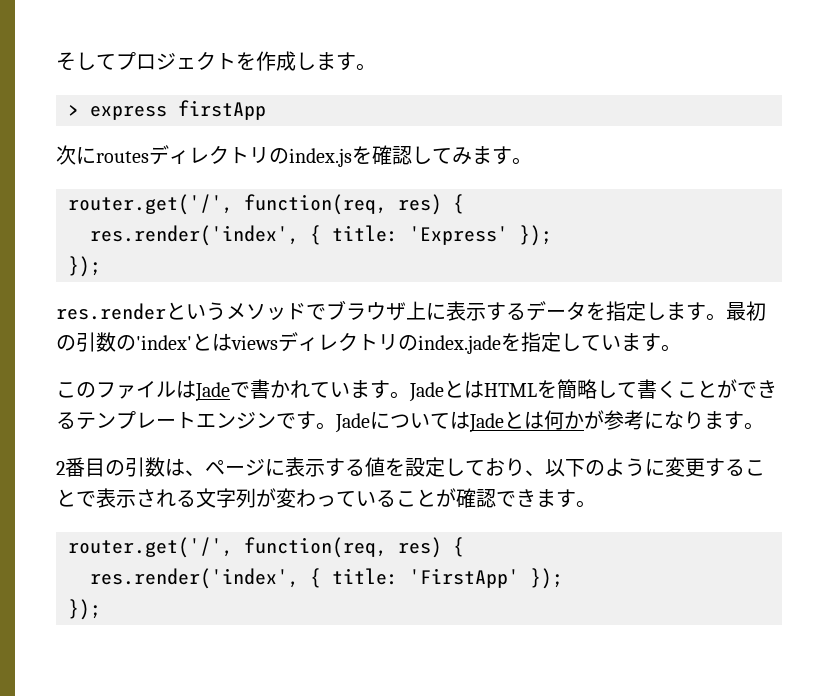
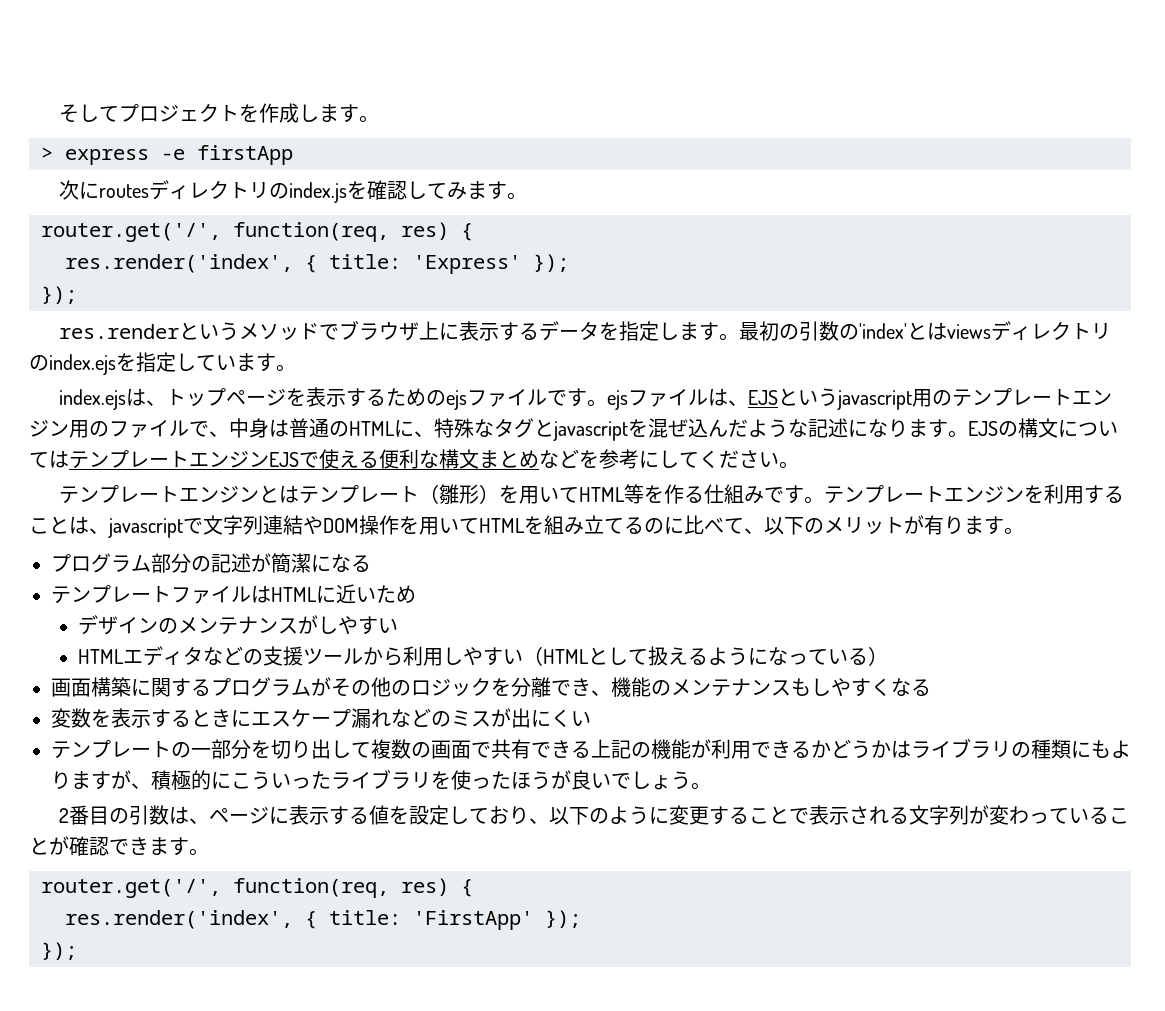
(167, 113) none -> [161,149,185,160] -e
[418,335,501,354] index.jade -> [49,354,116,375] index.ejs
[56,379,777,402] [56,410,744,433] このファイルはJadeで書かれています。JadeとはHTMLを簡略して書くことができるテンプレートエンジンです。JadeについてはJadeとは何かが参考になります -> [59,387,1113,410] [29,418,1118,441] [29,449,799,469] [59,484,1125,505] [29,515,1024,538] [51,553,371,573] [51,584,416,604] [78,615,399,635] [78,646,889,666] [51,677,931,697] [51,708,591,728] [51,738,1131,759] [51,769,691,790] index.ejsは、トップページを表示するためのejsファイルです。ejsファイルは、EJSというjavascript用のテンプレートエンジン用のファイルで、中身は普通のHTMLに、特殊なタグとjavascriptを混ぜ込んだような記述になります。EJSの構文についてはテンプレートエンジンEJSで使える便利な構文まとめなどを参考にしてください。 // テンプレートエンジンとはテンプレート（雛形）を用いてHTML等を作る仕組みです。テンプレートエンジンを利用することは、javascriptで文字列連結やDOM操作を用いてHTMLを組み立てるのに比べて、以下のメリットが有ります。 // プログラム部分の記述が簡潔になる // テンプレートファイルはHTMLに近いため // デザインのメンテナンスがしやすい // HTMLエディタなどの支援ツールから利用しやすい（HTMLとして扱えるようになっている） // 画面構築に関するプログラムがその他のロジックを分離でき、機能のメンテナンスもしやすくなる // 変数を表示するときにエスケープ漏れなどのミスが出にくい // テンプレートの一部分を切り出して複数の画面で共有できる上記の機能が利用できるかどうかはライブラリの種類にもよりますが、積極的にこういったライブラリを使ったほうが良いでしょう

